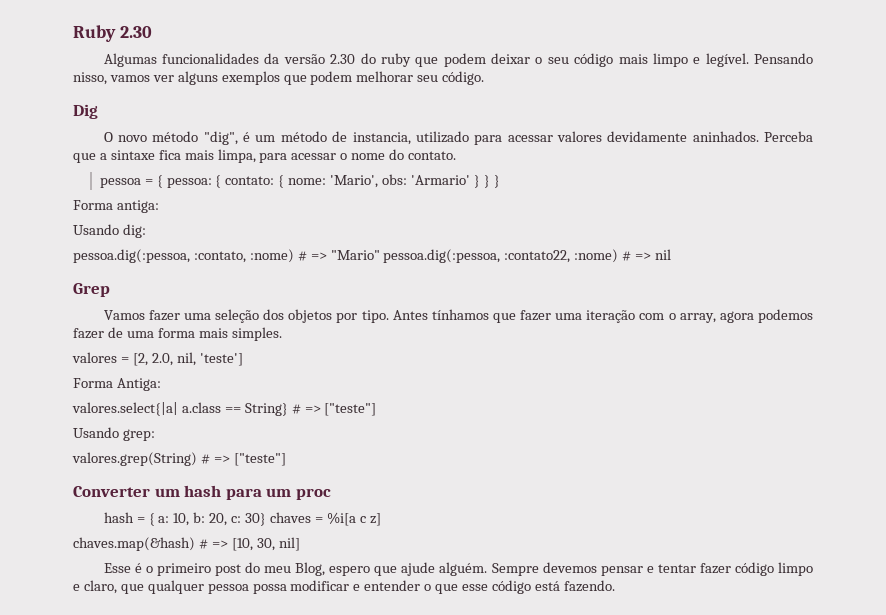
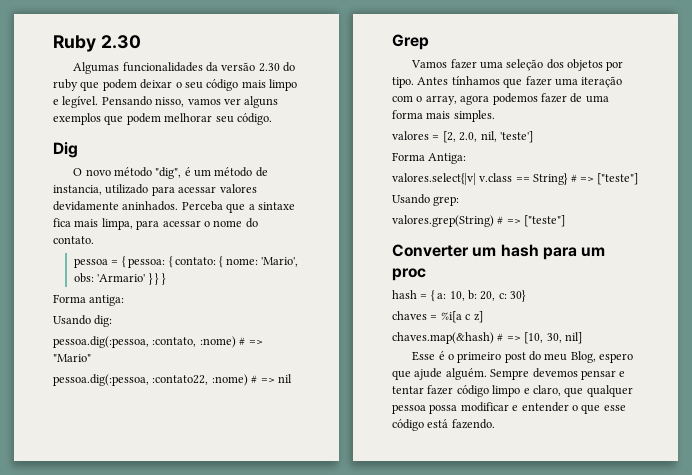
(380, 255) none -> (91, 358) //
[72,402,221,416] valores.select{|a| a.class -> [392,173,513,185] valores.select{|v| v.class
(266, 519) none -> (526, 296) //

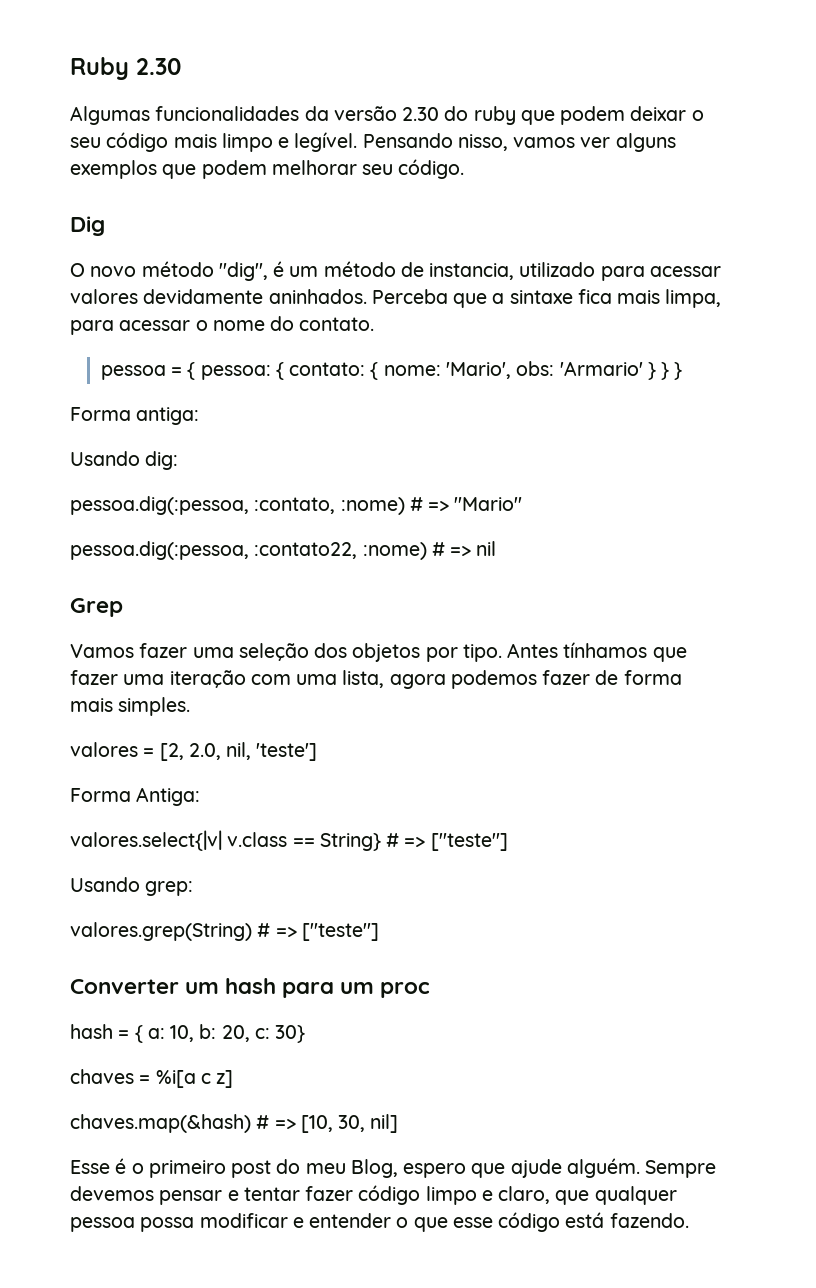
[416,95,457,105] o array, -> [296,670,385,688] uma lista,
[585,95,609,103] uma -> (619, 677) none

